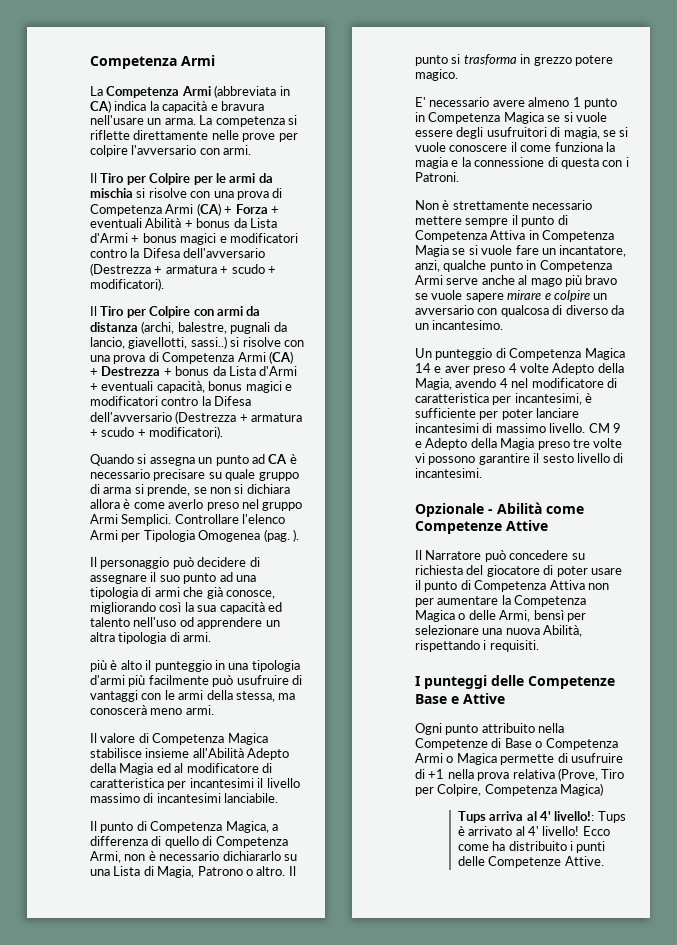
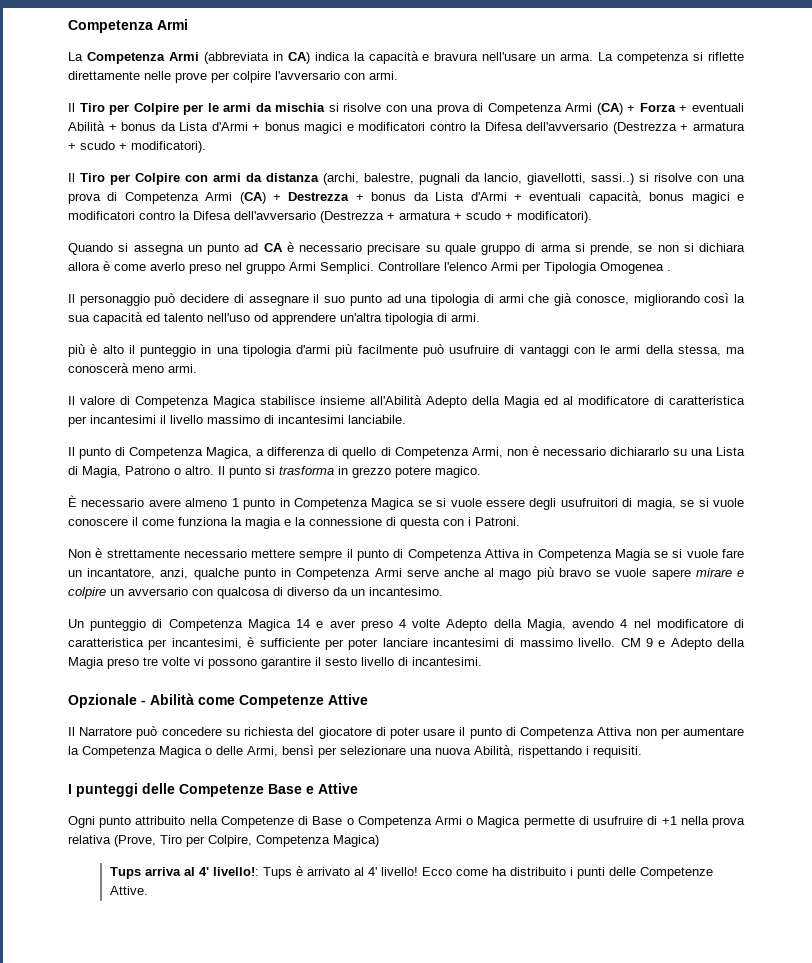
[263,529,299,542] (pag. ). -> [667,270,671,271] .
[265,620,280,627] [90,632,115,642] un altra -> [340,313,382,322] un'altra
[415,97,426,107] E' -> [68,495,77,507] È

